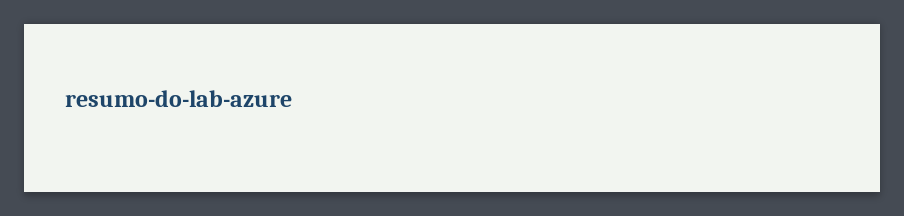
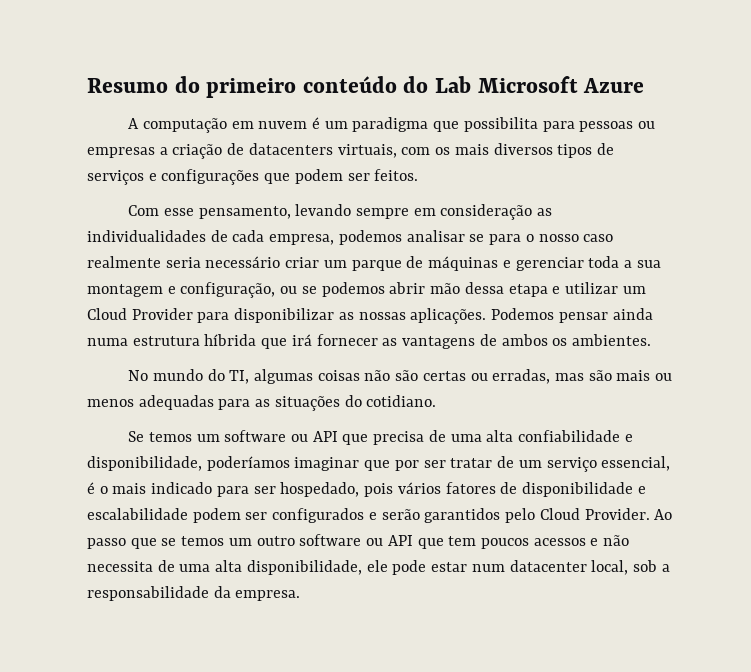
[65,90,292,107] resumo-do-lab-azure -> [87,76,645,98] [128,117,656,133] [87,143,614,159] [87,169,419,185] [128,204,553,220] [87,230,614,245] [87,256,661,271] [87,282,646,298] [87,308,653,324] [87,334,651,349] [128,369,673,384] [87,395,437,411] [128,430,633,445] [87,456,671,472] [87,482,646,497] [87,508,673,523] [87,534,630,549] [87,560,670,575] [87,586,301,601] Resumo do primeiro conteúdo do Lab Microsoft Azure // A computação em nuvem é um paradigma que possibilita para pessoas ou empresas a criação de datacenters virtuais, com os mais diversos tipos de serviços e configurações que podem ser feitos. // Com esse pensamento, levando sempre em consideração as individualidades de cada empresa, podemos analisar se para o nosso caso realmente seria necessário criar um parque de máquinas e gerenciar toda a sua montagem e configuração, ou se podemos abrir mão dessa etapa e utilizar um Cloud Provider para disponibilizar as nossas aplicações. Podemos pensar ainda numa estrutura híbrida que irá fornecer as vantagens de ambos os ambientes. // No mundo do TI, algumas coisas não são certas ou erradas, mas são mais ou menos adequadas para as situações do cotidiano. // Se temos um software ou API que precisa de uma alta confiabilidade e disponibilidade, poderíamos imaginar que por ser tratar de um serviço essencial, é o mais indicado para ser hospedado, pois vários fatores de disponibilidade e escalabilidade podem ser configurados e serão garantidos pelo Cloud Provider. Ao passo que se temos um outro software ou API que tem poucos acessos e não necessita de uma alta disponibilidade, ele pode estar num datacenter local, sob a responsabilidade da empresa.

